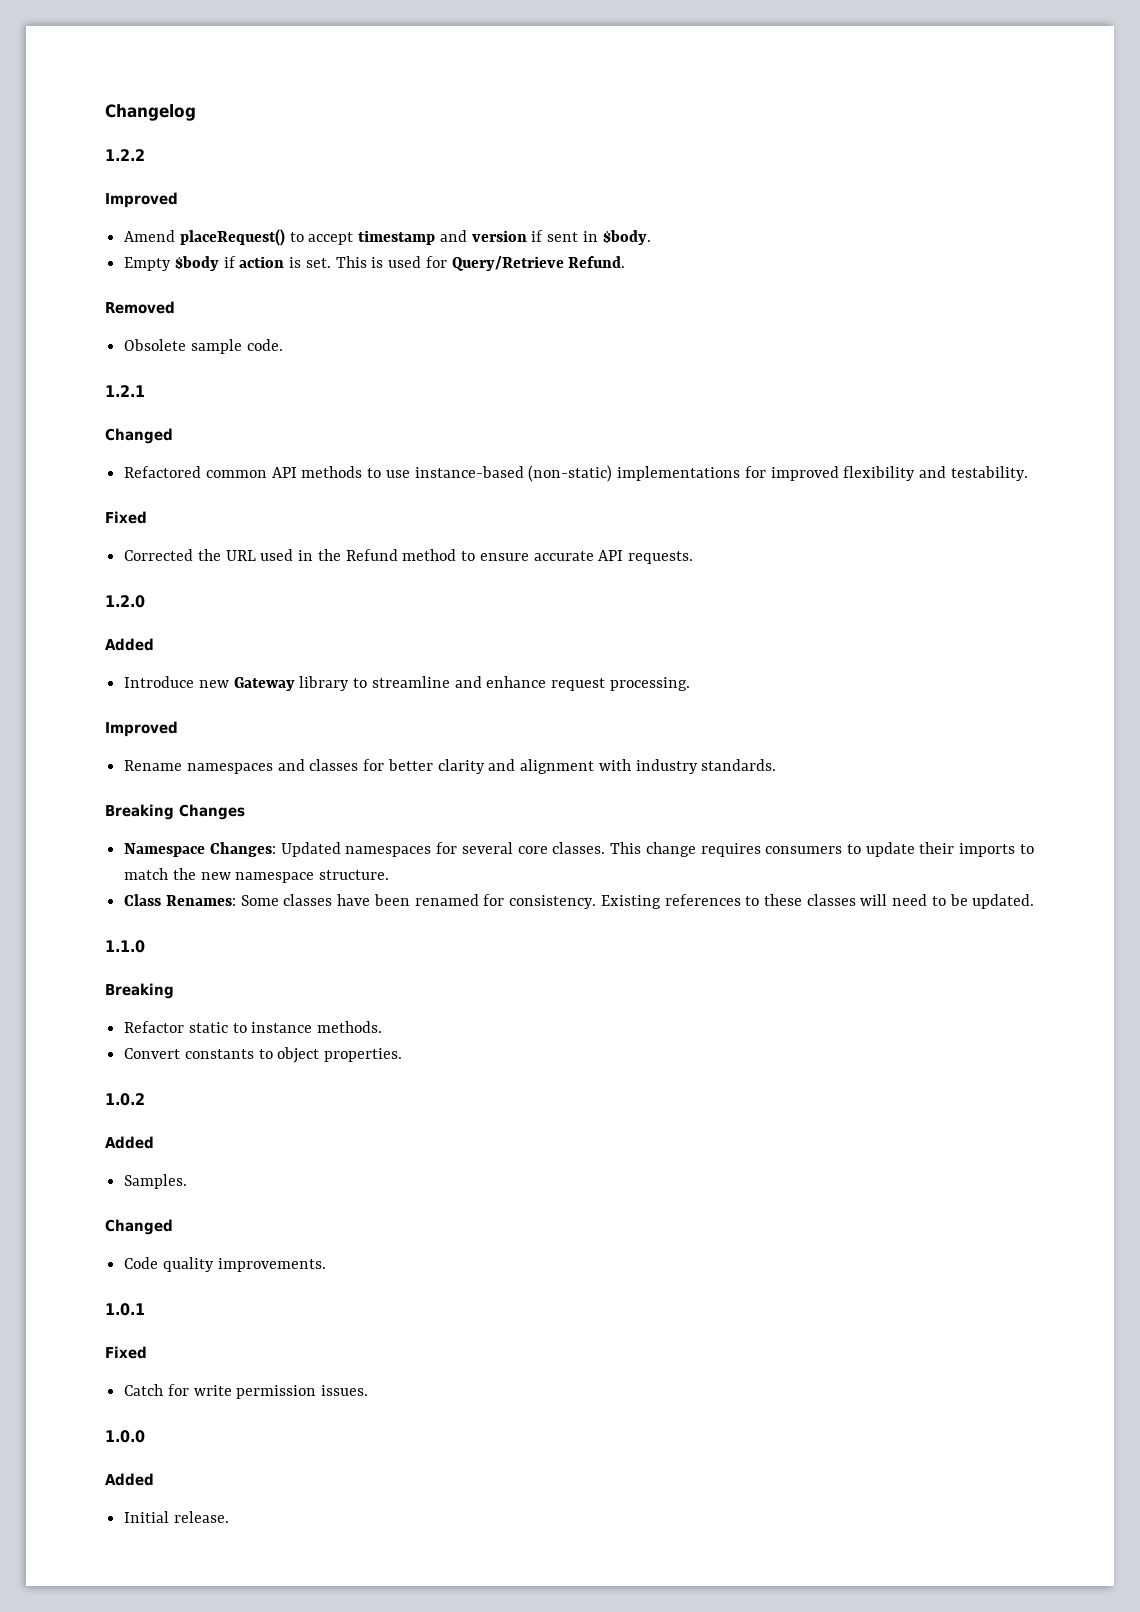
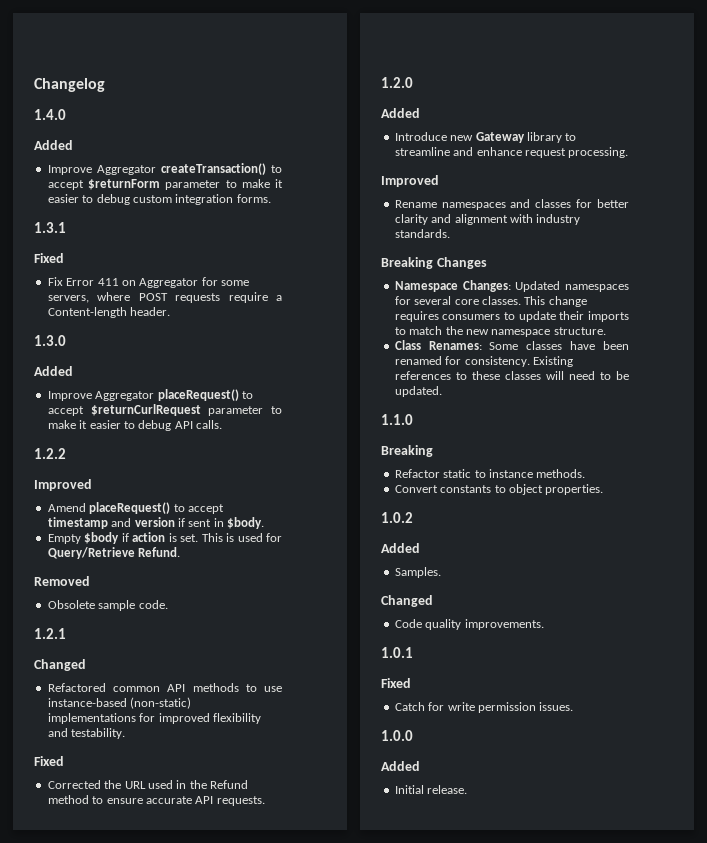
(196, 112) none -> [34,109,66,120] [34,140,73,150] [47,163,282,175] [47,179,283,190] [47,194,271,205] [34,222,66,233] [34,253,64,263] [47,277,249,288] [47,292,282,303] [47,307,171,318] [34,335,66,346] [34,366,73,376] [47,389,253,401] [47,404,282,416] [47,420,222,431] // 1.4.0 // Added // Improve Aggregator createTransaction() to accept $returnForm parameter to make it easier to debug custom integration forms. // 1.3.1 // Fixed // Fix Error 411 on Aggregator for some servers, where POST requests require a Content-length header. // 1.3.0 // Added // Improve Aggregator placeRequest() to accept $returnCurlRequest parameter to make it easier to debug API calls.

